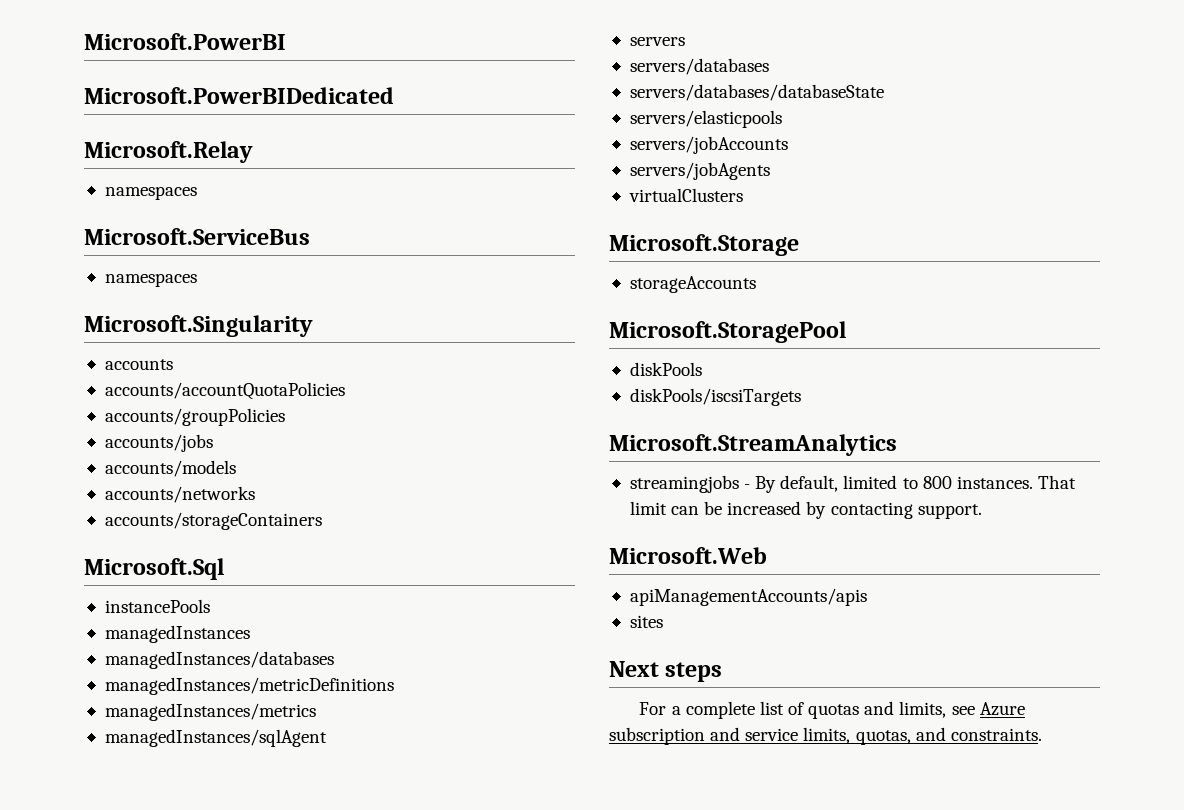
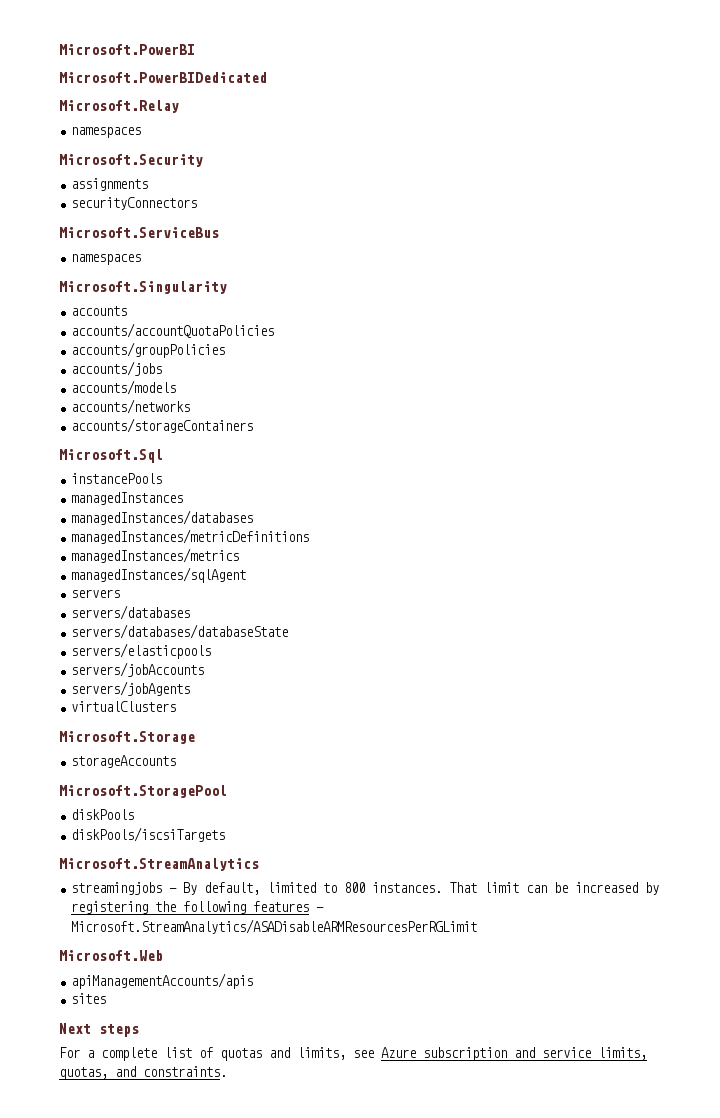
(197, 193) none -> [59,154,203,167] [71,178,149,191] [71,197,198,210] // Microsoft.Security // assignments // securityConnectors
[830,502,982,519] contacting support. -> [71,901,325,914] [71,919,478,934] registering the following features - Microsoft.StreamAnalytics/ASADisableARMResourcesPerRGLimit

